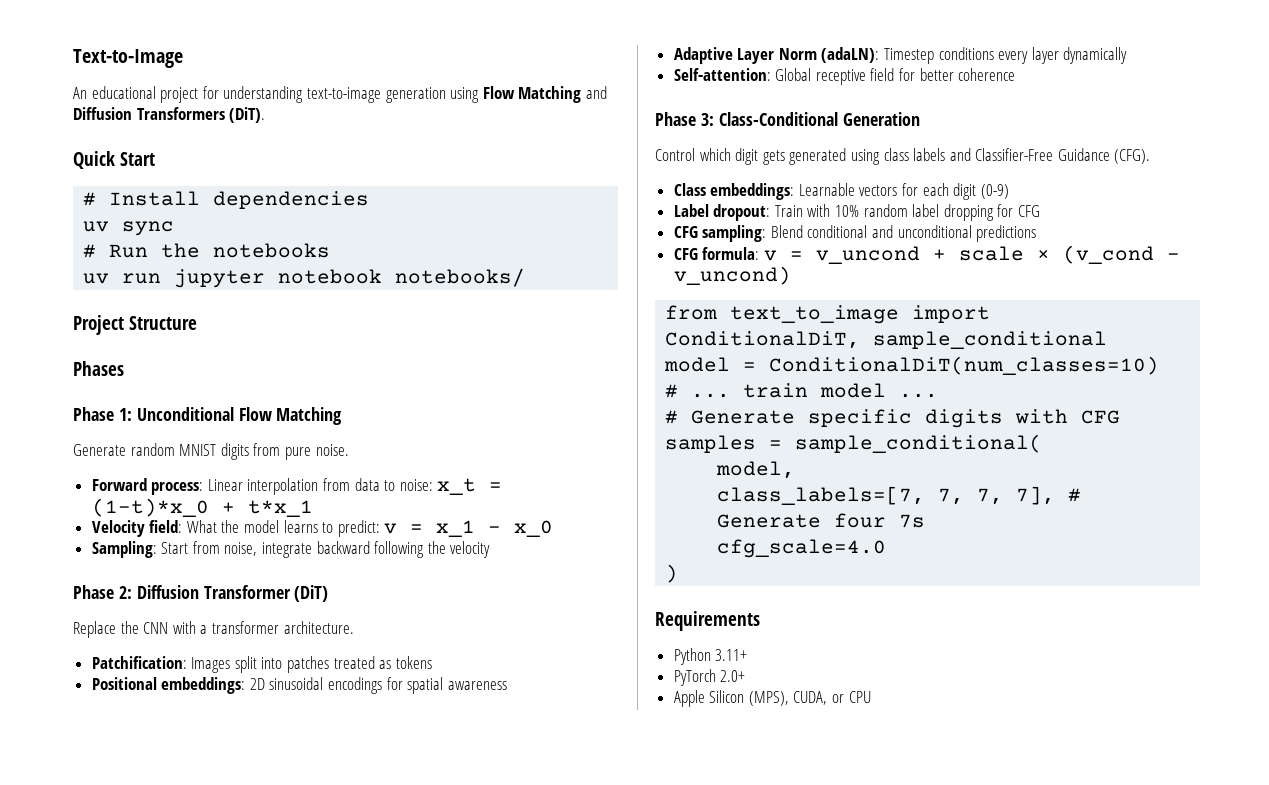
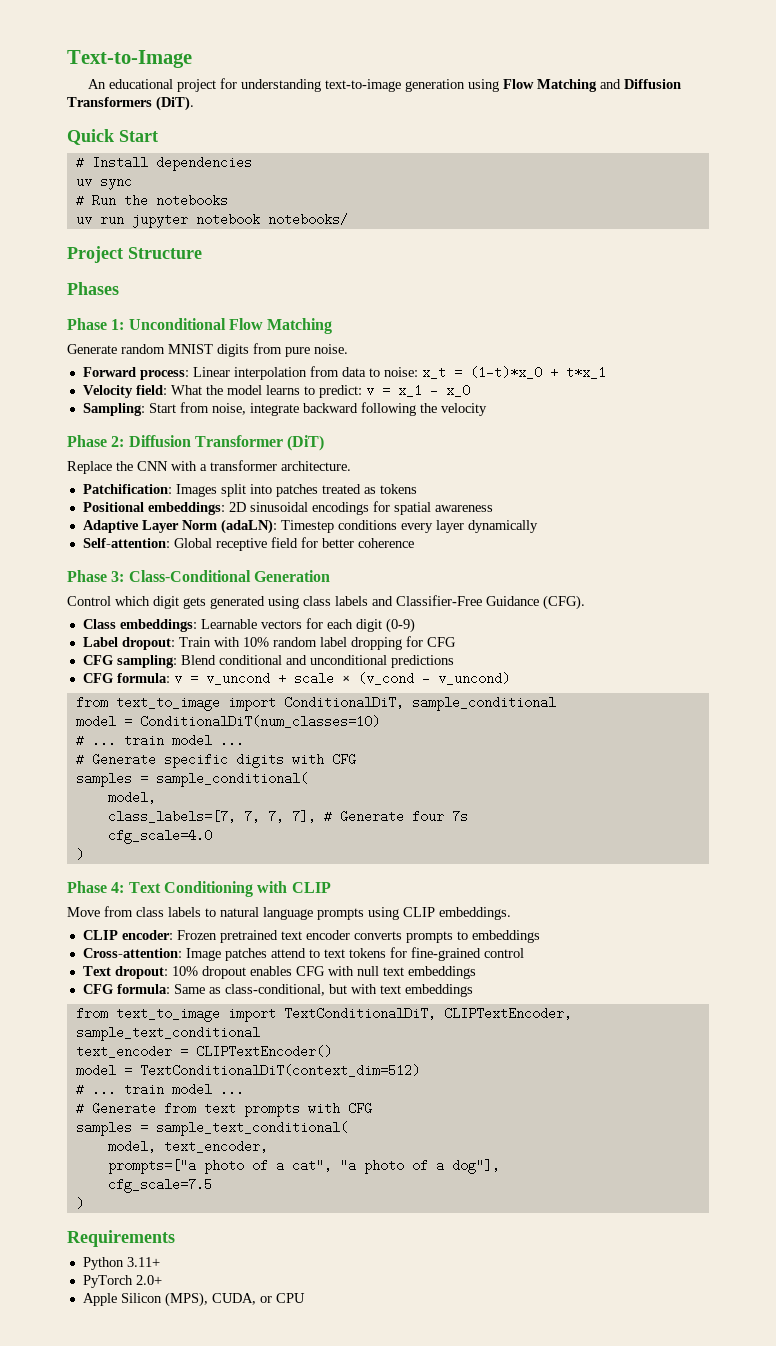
(679, 573) none -> [67,881,331,897] [67,906,511,920] [82,930,540,943] [82,947,524,961] [82,966,476,979] [82,984,473,997] [75,1007,572,1022] [75,1026,260,1041] [75,1045,332,1058] [75,1064,420,1077] [75,1083,244,1096] [75,1102,372,1117] [75,1121,348,1136] [107,1140,268,1153] [107,1159,500,1174] [107,1178,212,1193] [75,1197,84,1210] // Phase 4: Text Conditioning with CLIP // Move from class labels to natural language prompts using CLIP embeddings. // CLIP encoder: Frozen pretrained text encoder converts prompts to embeddings // Cross-attention: Image patches attend to text tokens for fine-grained control // Text dropout: 10% dropout enables CFG with null text embeddings // CFG formula: Same as class-conditional, but with text embeddings // from text_to_image import TextConditionalDiT, CLIPTextEncoder, sample_text_conditional // text_encoder = CLIPTextEncoder() // model = TextConditionalDiT(context_dim=512) // # ... train model ... // # Generate from text prompts with CFG // samples = sample_text_conditional( // model, text_encoder, // prompts=["a photo of a cat", "a photo of a dog"], // cfg_scale=7.5 // )

